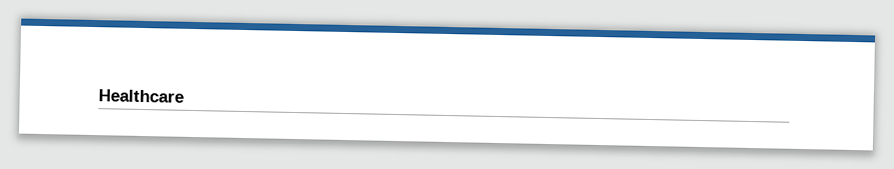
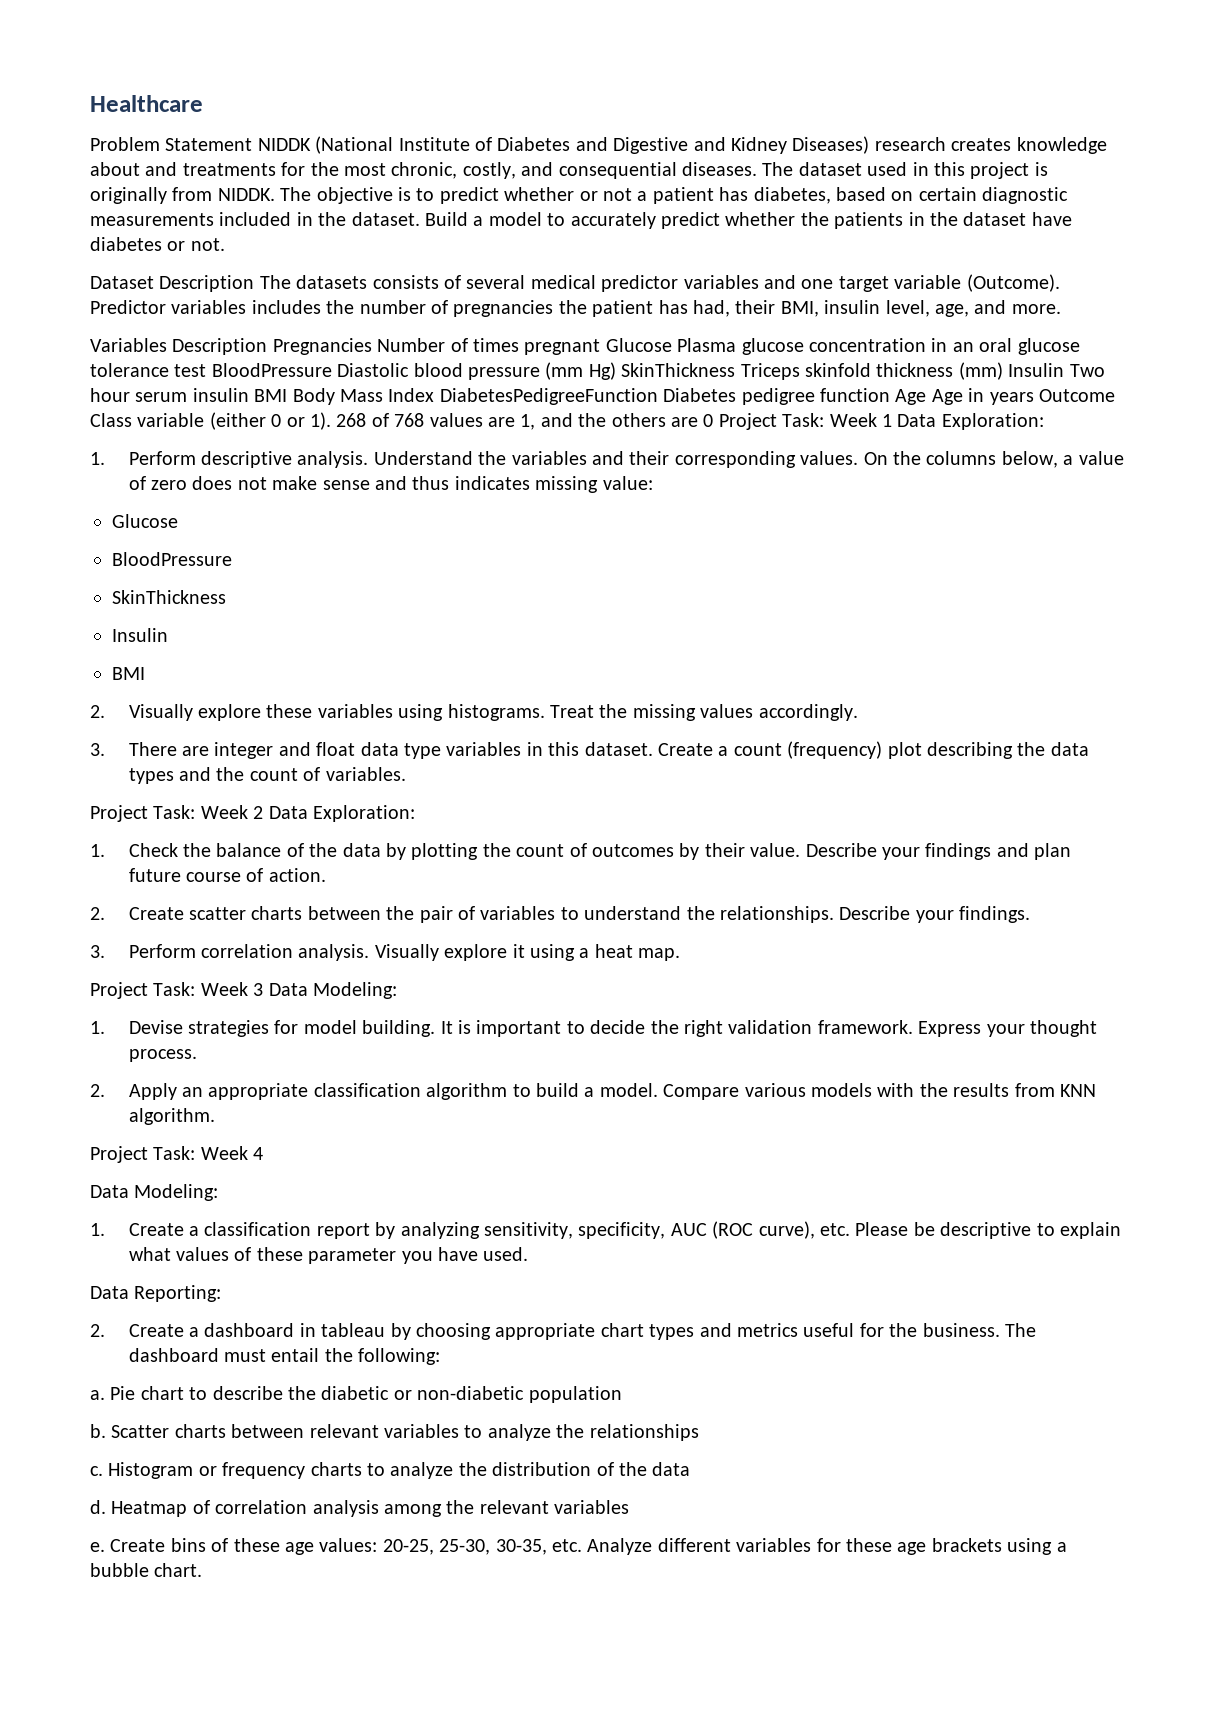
(184, 96) none -> [90,136,1107,154] [90,162,1048,179] [90,187,1069,204] [90,212,1072,229] [90,237,225,251] [90,274,1060,292] [90,300,1061,317] [90,338,1080,355] [90,362,1105,380] [90,388,1115,405] [90,412,1044,430] [90,451,1124,468] [128,476,653,493] [112,514,178,528] [112,552,232,566] [112,590,226,604] [112,628,168,642] [112,667,145,680] [90,704,858,721] [90,741,1089,759] [128,767,406,784] [90,805,415,822] [90,843,1072,860] [128,868,326,882] [90,906,1031,923] [90,944,681,961] [90,982,397,999] [90,1020,1098,1037] [128,1049,197,1062] [90,1083,1097,1100] [128,1108,215,1125] [90,1146,264,1163] [90,1184,219,1201] [90,1221,1122,1239] [128,1247,529,1264] [90,1285,222,1302] [90,1323,1037,1340] [128,1348,441,1365] [90,1386,622,1403] [90,1424,699,1441] [90,1462,691,1479] [90,1500,630,1517] [90,1538,1067,1555] [90,1563,203,1577] // Problem Statement NIDDK (National Institute of Diabetes and Digestive and Kidney Diseases) research creates knowledge about and treatments for the most chronic, costly, and consequential diseases. The dataset used in this project is originally from NIDDK. The objective is to predict whether or not a patient has diabetes, based on certain diagnostic measurements included in the dataset. Build a model to accurately predict whether the patients in the dataset have diabetes or not. // Dataset Description The datasets consists of several medical predictor variables and one target variable (Outcome). Predictor variables includes the number of pregnancies the patient has had, their BMI, insulin level, age, and more. // Variables Description Pregnancies Number of times pregnant Glucose Plasma glucose concentration in an oral glucose tolerance test BloodPressure Diastolic blood pressure (mm Hg) SkinThickness Triceps skinfold thickness (mm) Insulin Two hour serum insulin BMI Body Mass Index DiabetesPedigreeFunction Diabetes pedigree function Age Age in years Outcome Class variable (either 0 or 1). 268 of 768 values are 1, and the others are 0 Project Task: Week 1 Data Exploration: // 1. Perform descriptive analysis. Understand the variables and their corresponding values. On the columns below, a value of zero does not make sense and thus indicates missing value: // Glucose // BloodPressure // SkinThickness // Insulin // BMI // 2. Visually explore these variables using histograms. Treat the missing values accordingly. // 3. There are integer and float data type variables in this dataset. Create a count (frequency) plot describing the data types and the count of variables. // Project Task: Week 2 Data Exploration: // 1. Check the balance of the data by plotting the count of outcomes by their value. Describe your findings and plan future course of action. // 2. Create scatter charts between the pair of variables to understand the relationships. Describe your findings. // 3. Perform correlation analysis. Visually explore it using a heat map. // Project Task: Week 3 Data Modeling: // 1. Devise strategies for model building. It is important to decide the right validation framework. Express your thought process. // 2. Apply an appropriate classification algorithm to build a model. Compare various models with the results from KNN algorithm. // Project Task: Week 4 // Data Modeling: // 1. Create a classification report by analyzing sensitivity, specificity, AUC (ROC curve), etc. Please be descriptive to explain what values of these parameter you have used. // Data Reporting: // 2. Create a dashboard in tableau by choosing appropriate chart types and metrics useful for the business. The dashboard must entail the following: // a. Pie chart to describe the diabetic or non-diabetic population // b. Scatter charts between relevant variables to analyze the relationships // c. Histogram or frequency charts to analyze the distribution of the data // d. Heatmap of correlation analysis among the relevant variables // e. Create bins of these age values: 20-25, 25-30, 30-35, etc. Analyze different variables for these age brackets using a bubble chart.

